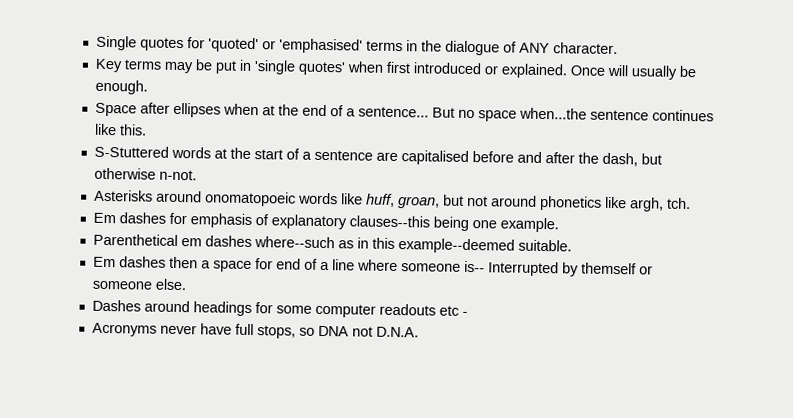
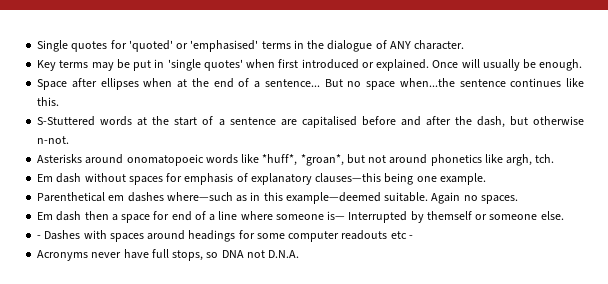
[365,193,440,209] huff, groan, -> [262,154,344,166] *huff*, *groan*,
[118,212,166,224] dashes -> [56,173,163,185] dash without spaces
[348,215,430,228] clauses--this -> [315,173,382,183] clauses—this
[253,236,335,249] where--such -> [166,192,233,201] where—such
[397,238,515,254] example--deemed -> [285,192,381,204] example—deemed
[92,256,166,268] // Em dashes -> [431,192,518,204] [37,211,82,221] Again no spaces. // Em dash
[463,260,485,273] is-- -> [327,211,346,220] is—
[91,299,141,312] Dashes -> [37,230,144,242] - Dashes with spaces

